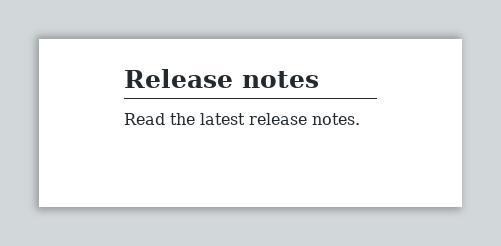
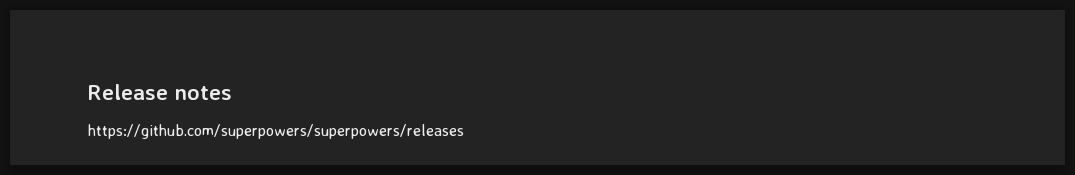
[124,113,360,125] Read the latest release notes. -> [88,124,464,139] https://github.com/superpowers/superpowers/releases

